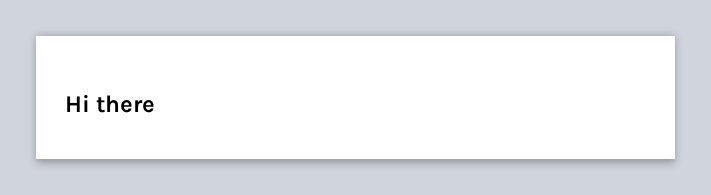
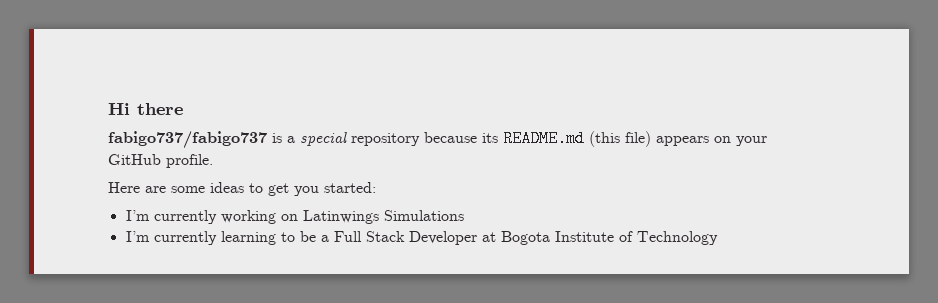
(156, 104) none -> [108,130,767,149] [108,154,213,168] [108,182,376,196] [125,210,464,224] [125,231,718,245] // fabigo737/fabigo737 is a special repository because its README.md (this file) appears on your GitHub profile. // Here are some ideas to get you started: // I’m currently working on Latinwings Simulations // I’m currently learning to be a Full Stack Developer at Bogota Institute of Technology

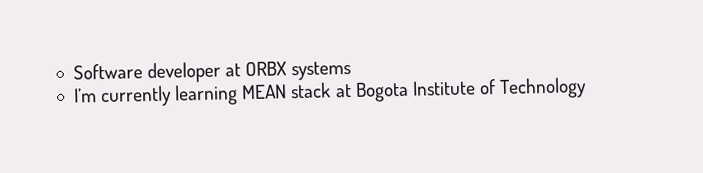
[108,103,183,115] [108,130,767,149] [108,154,213,168] [108,182,376,196] [125,210,464,224] [125,231,477,245] Hi there // fabigo737/fabigo737 is a special repository because its README.md (this file) appears on your GitHub profile. // Here are some ideas to get you started: // I’m currently working on Latinwings Simulations // I’m currently learning to be a Full Stack Developer -> [72,60,352,84] [72,82,332,108] Software developer at ORBX systems // I’m currently learning MEAN stack

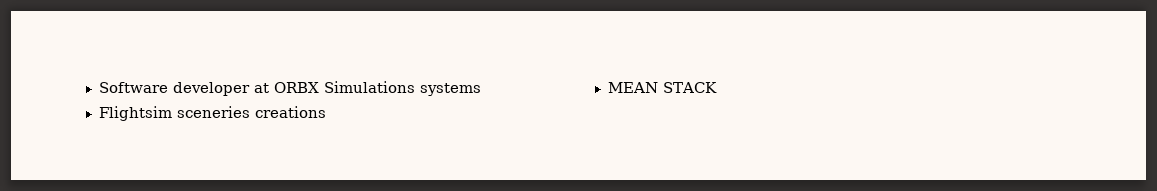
(288, 69) none -> [323,81,415,93] Simulations
[72,77,588,108] I’m currently learning MEAN stack at Bogota Institute of Technology -> [98,106,326,121] [607,82,717,93] Flightsim sceneries creations // MEAN STACK

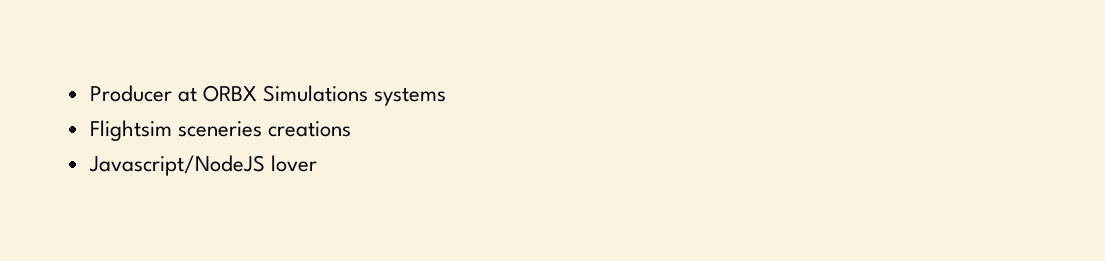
[98,82,250,96] Software developer -> [89,85,172,102] Producer
[607,82,717,93] MEAN STACK -> [88,155,317,176] Javascript/NodeJS lover

